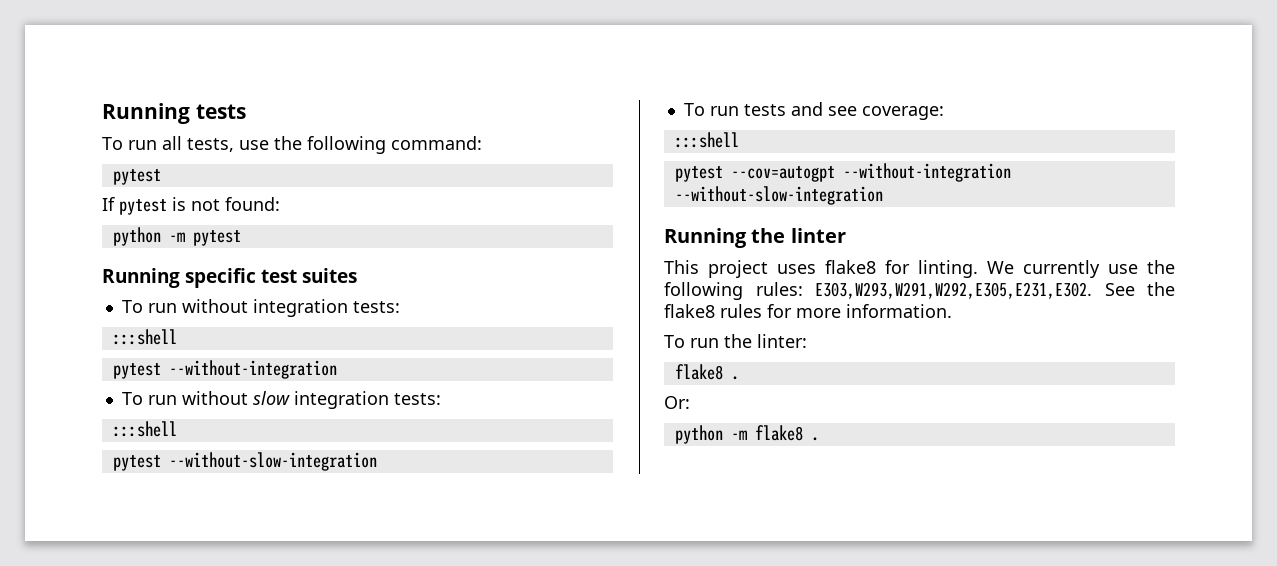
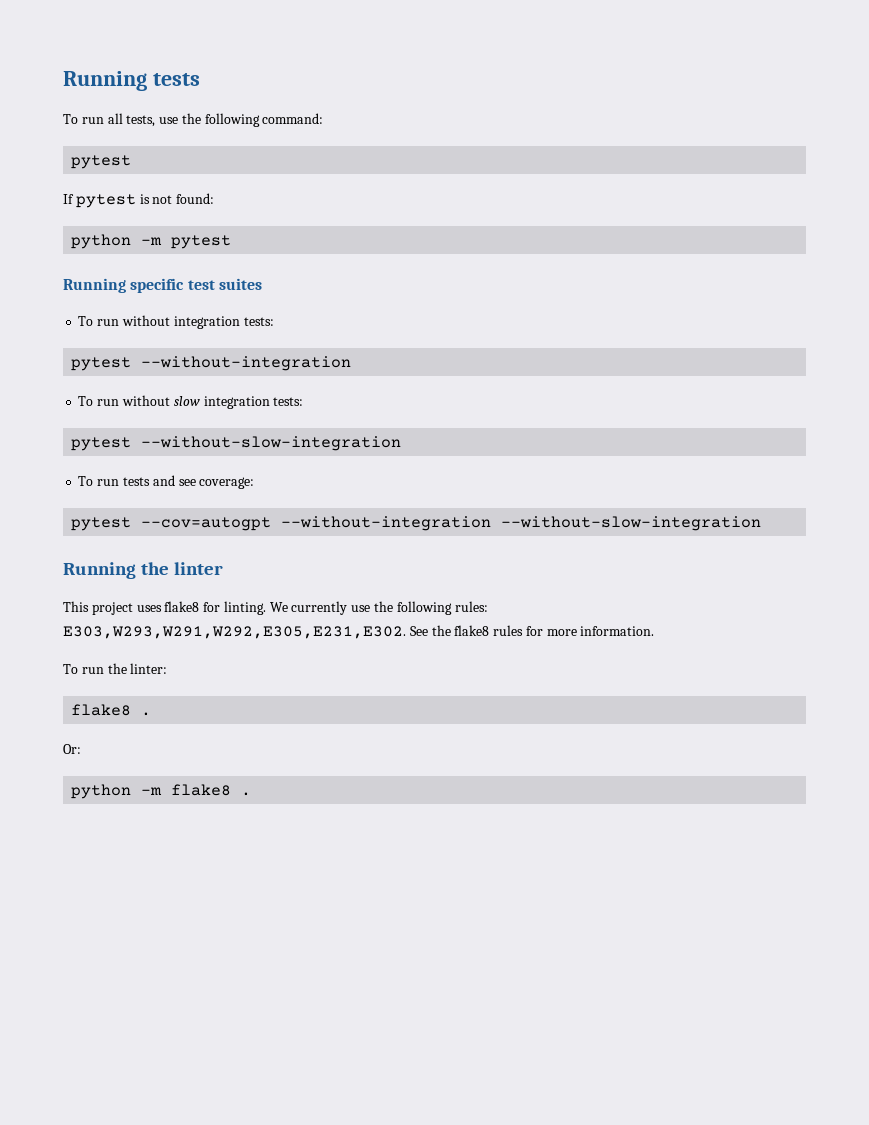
[112,329,177,345] // :::shell -> (274, 321) none
[112,421,177,437] // :::shell -> (304, 401) none
[674,132,739,148] // :::shell -> (255, 483) none

